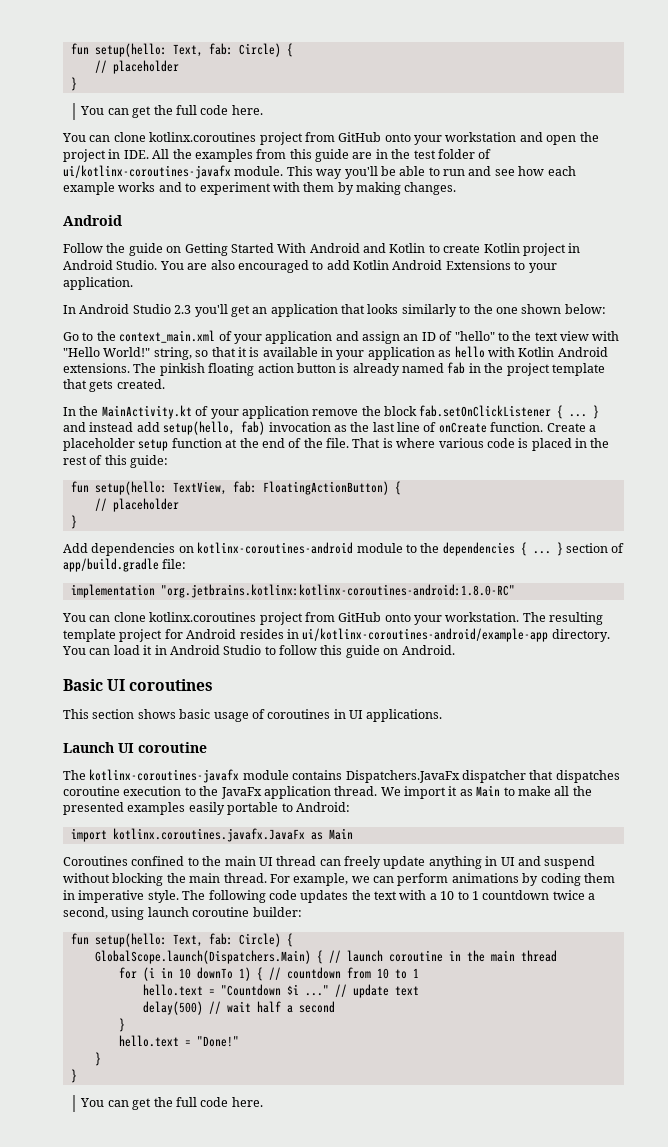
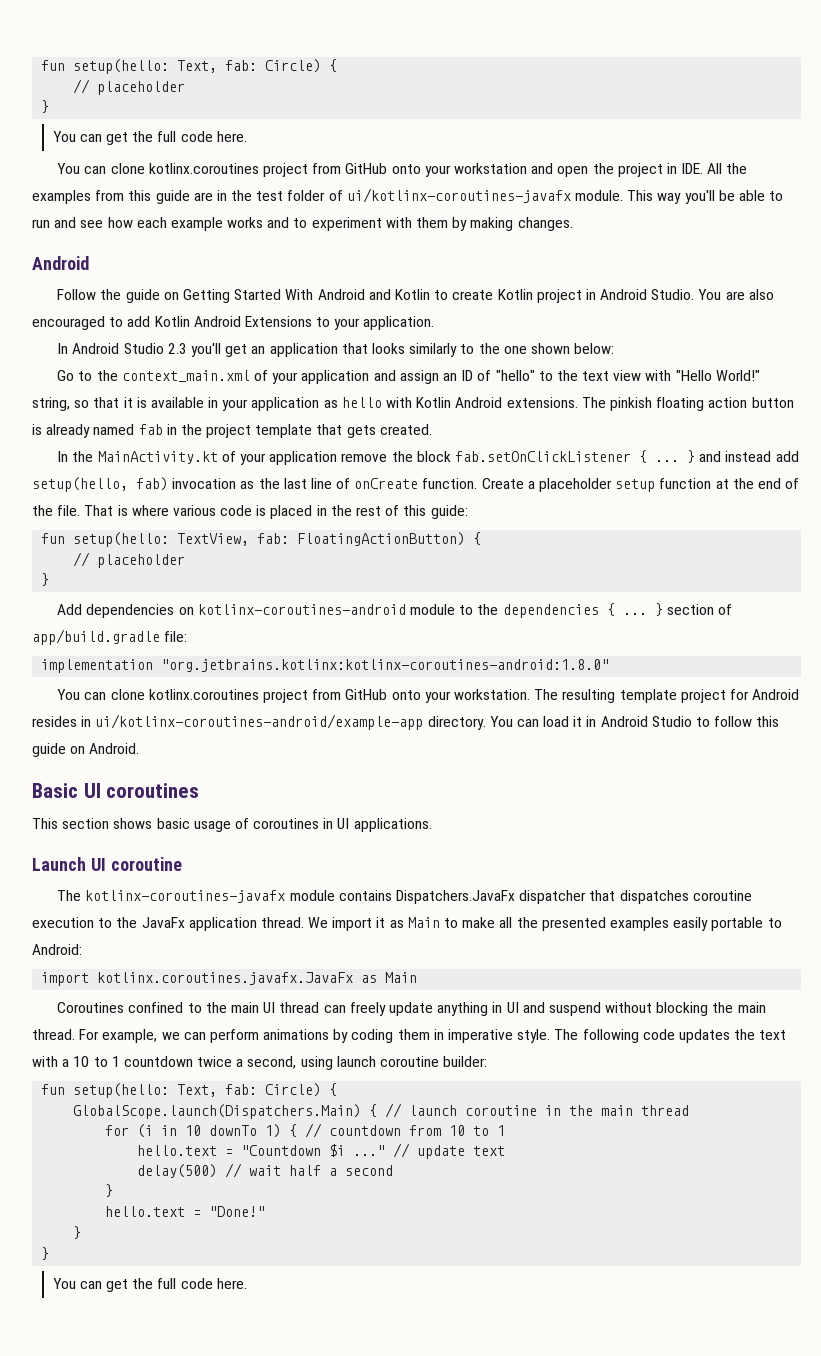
[160,584,515,598] "org.jetbrains.kotlinx:kotlinx-coroutines-android:1.8.0-RC" -> [161,659,610,672] "org.jetbrains.kotlinx:kotlinx-coroutines-android:1.8.0"

